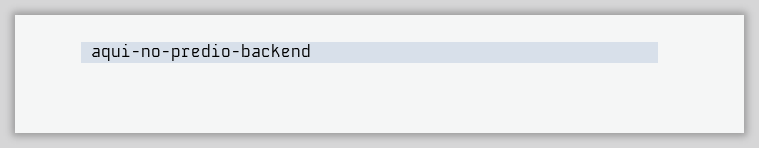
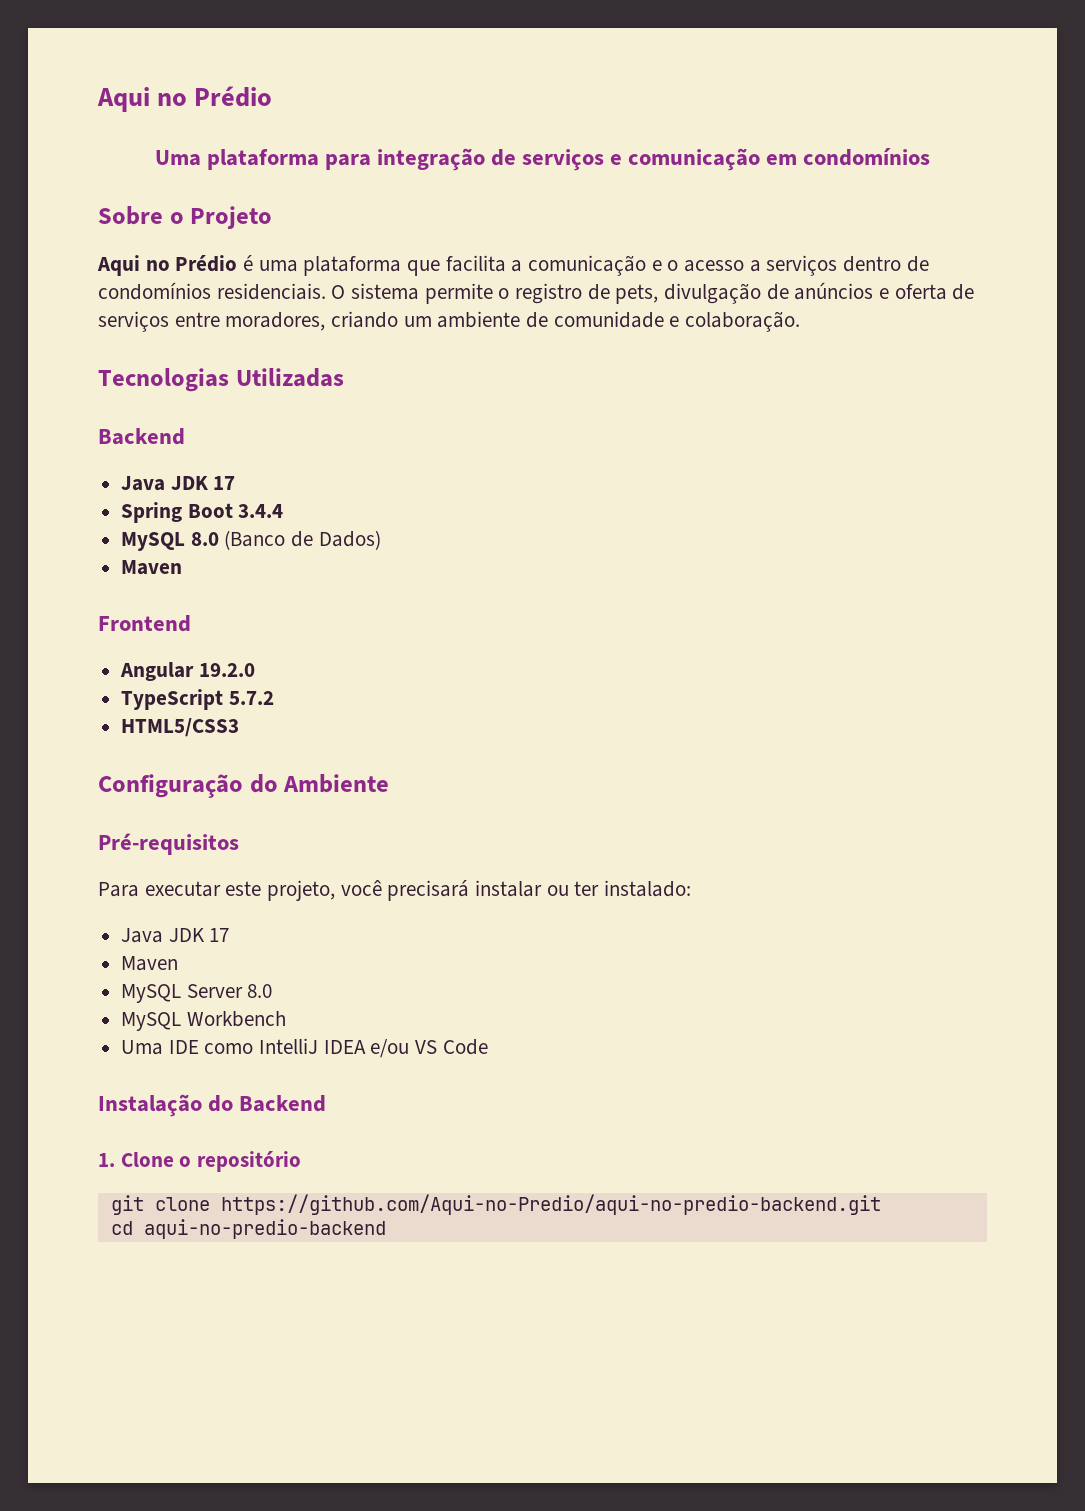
(91, 52) none -> [97,86,273,112] [154,148,931,171] [98,206,273,229] [97,255,929,276] [98,282,975,304] [98,311,801,332] [98,368,344,392] [98,428,185,445] [121,476,236,491] [121,502,284,523] [121,530,381,551] [121,560,183,575] [98,615,191,632] [120,662,255,681] [121,689,274,710] [121,718,240,737] [98,774,390,798] [98,833,239,855] [98,880,692,901] [121,928,230,943] [121,956,179,971] [121,984,273,1003] [121,1011,286,1031] [121,1038,488,1058] [98,1094,327,1117] [98,1151,302,1172] [110,1194,881,1215] [110,1221,133,1235] Aqui no Prédio // Uma plataforma para integração de serviços e comunicação em condomínios // Sobre o Projeto // Aqui no Prédio é uma plataforma que facilita a comunicação e o acesso a serviços dentro de condomínios residenciais. O sistema permite o registro de pets, divulgação de anúncios e oferta de serviços entre moradores, criando um ambiente de comunidade e colaboração. // Tecnologias Utilizadas // Backend // Java JDK 17 // Spring Boot 3.4.4 // MySQL 8.0 (Banco de Dados) // Maven // Frontend // Angular 19.2.0 // TypeScript 5.7.2 // HTML5/CSS3 // Configuração do Ambiente // Pré-requisitos // Para executar este projeto, você precisará instalar ou ter instalado: // Java JDK 17 // Maven // MySQL Server 8.0 // MySQL Workbench // Uma IDE como IntelliJ IDEA e/ou VS Code // Instalação do Backend // 1. Clone o repositório // git clone https://github.com/Aqui-no-Predio/aqui-no-predio-backend.git // cd

